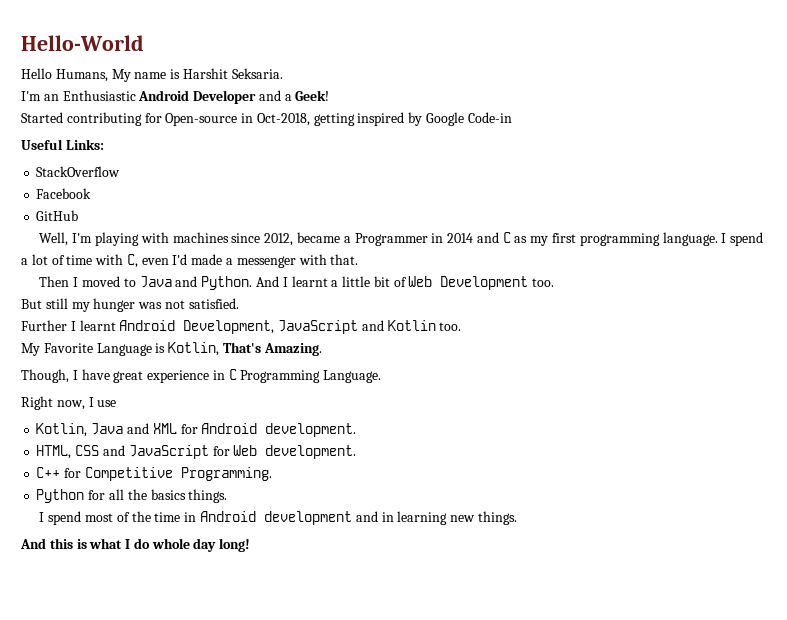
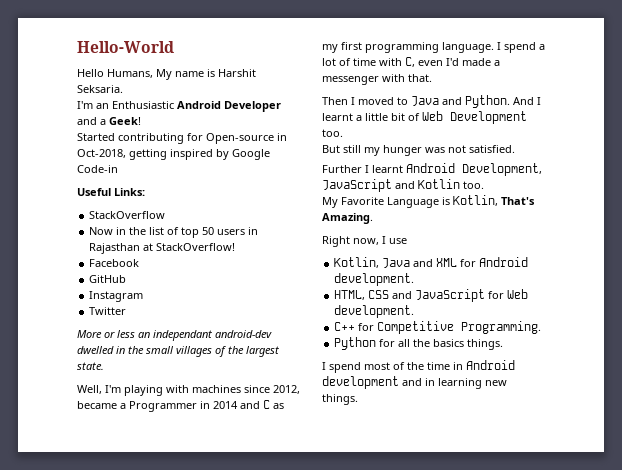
[36,188,92,199] [36,210,79,221] Facebook // GitHub -> [89,227,259,238] [89,243,236,254] [89,259,140,267] [89,275,127,283] [89,291,144,302] [89,307,127,315] [77,330,272,341] [77,346,279,357] [77,362,104,370] Now in the list of top 50 users in Rajasthan at StackOverflow! // Facebook // GitHub // Instagram // Twitter // More or less an independant android-dev dwelled in the small villages of the largest state.
[21,369,382,383] // Though, I have great experience in C Programming Language. -> (373, 218) none
[20,538,251,552] // And this is what I do whole day long! -> (358, 399) none

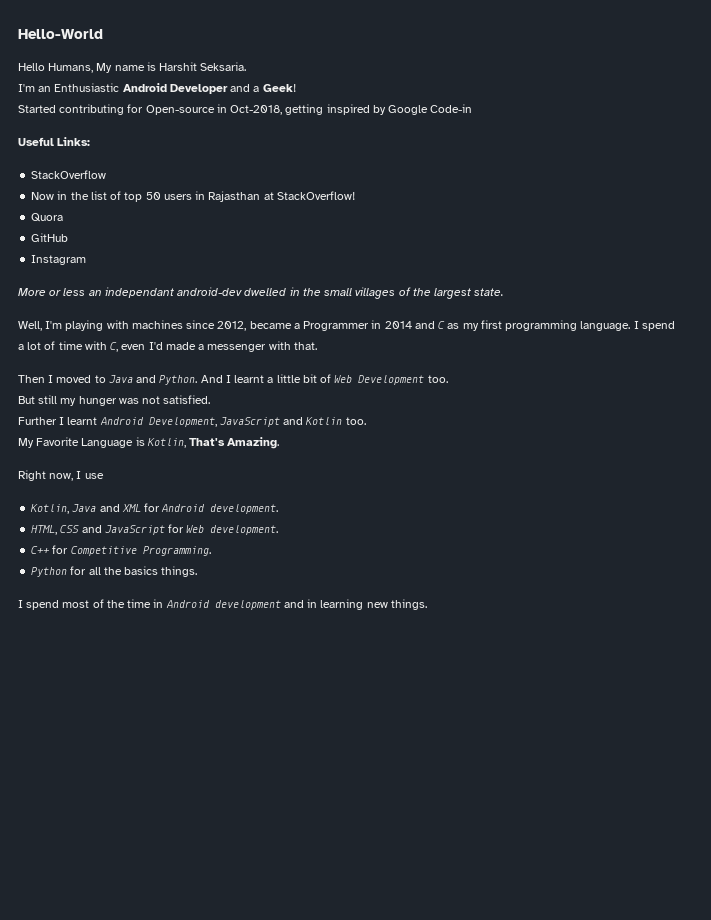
[89,259,140,267] Facebook -> [31,213,64,222] Quora
[89,307,127,315] // Twitter -> (87, 260) none

